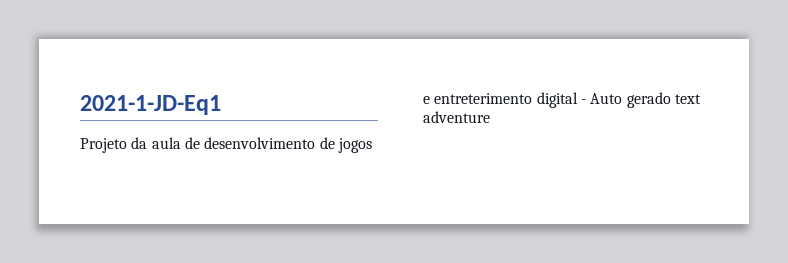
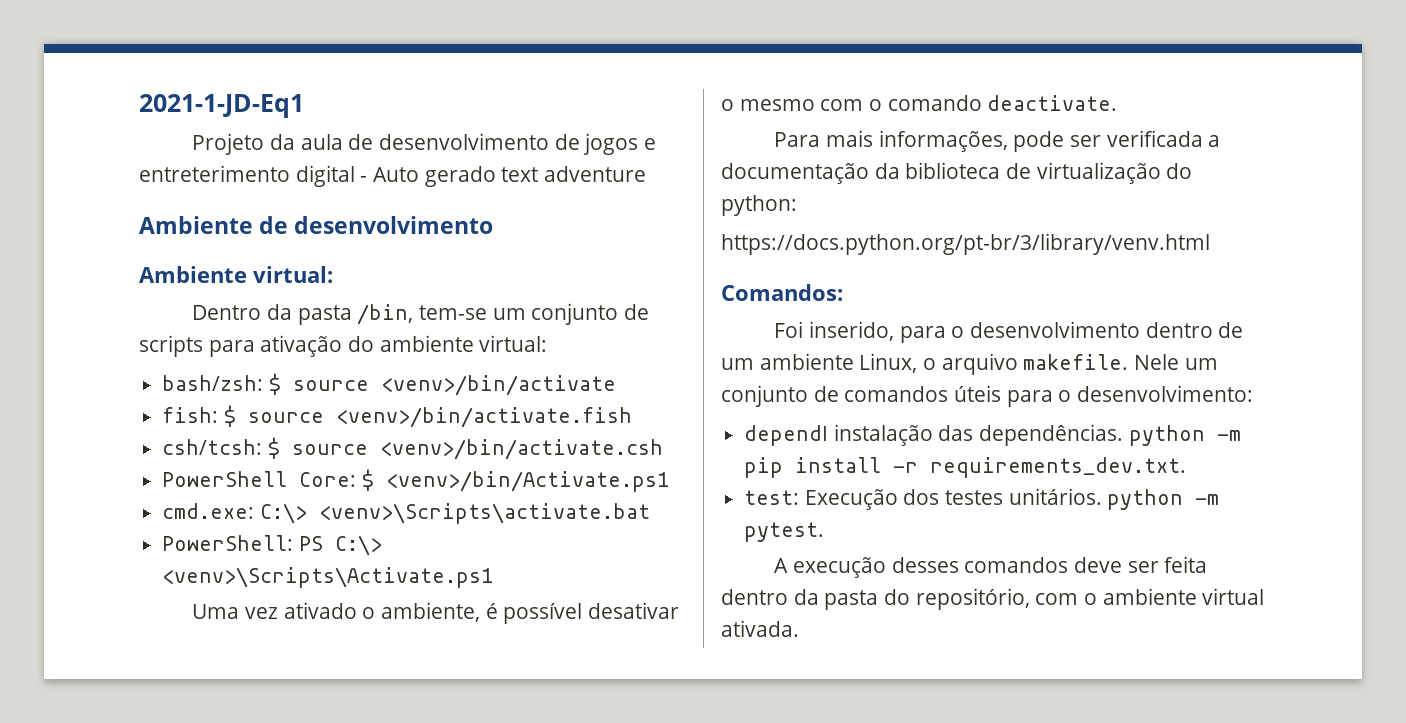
(490, 117) none -> [139,216,494,234] [139,266,333,283] [192,303,649,325] [139,335,548,357] [162,373,616,396] [162,405,632,428] [162,437,663,460] [162,469,669,492] [162,503,650,524] [162,535,382,556] [162,567,494,588] [192,602,679,624] [721,95,1118,111] [774,130,1221,152] [721,162,1193,184] [721,195,797,216] [721,233,1210,255] [721,284,843,301] [774,321,1244,343] [721,353,1218,375] [721,385,1254,407] [744,424,1241,446] [744,457,1187,478] [744,488,1220,510] [744,522,825,542] [774,556,1208,578] [721,588,1265,610] [721,620,799,637] // Ambiente de desenvolvimento // Ambiente virtual: // Dentro da pasta /bin, tem-se um conjunto de scripts para ativação do ambiente virtual: // bash/zsh: $ source <venv>/bin/activate // fish: $ source <venv>/bin/activate.fish // csh/tcsh: $ source <venv>/bin/activate.csh // PowerShell Core: $ <venv>/bin/Activate.ps1 // cmd.exe: C:\> <venv>\Scripts\activate.bat // PowerShell: PS C:\> <venv>\Scripts\Activate.ps1 // Uma vez ativado o ambiente, é possível desativar o mesmo com o comando deactivate. // Para mais informações, pode ser verificada a documentação da biblioteca de virtualização do python: // https://docs.python.org/pt-br/3/library/venv.html // Comandos: // Foi inserido, para o desenvolvimento dentro de um ambiente Linux, o arquivo makefile. Nele um conjunto de comandos úteis para o desenvolvimento: // dependI instalação das dependências. python -m pip install -r requirements_dev.txt. // test: Execução dos testes unitários. python -m pytest. // A execução desses comandos deve ser feita dentro da pasta do repositório, com o ambiente virtual ativada.

